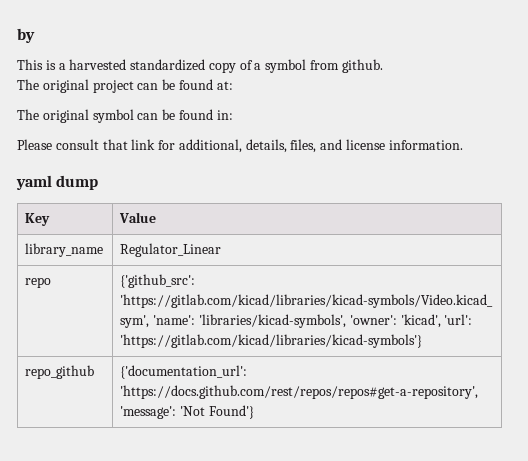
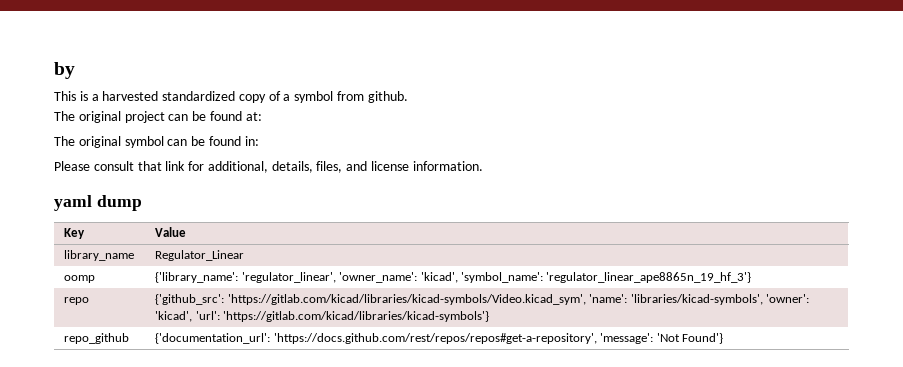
(222, 250) none -> [64,275,96,283] [155,272,752,283] // oomp | {'library_name': 'regulator_linear', 'owner_name': 'kicad', 'symbol_name': 'regulator_linear_ape8865n_19_hf_3'}

